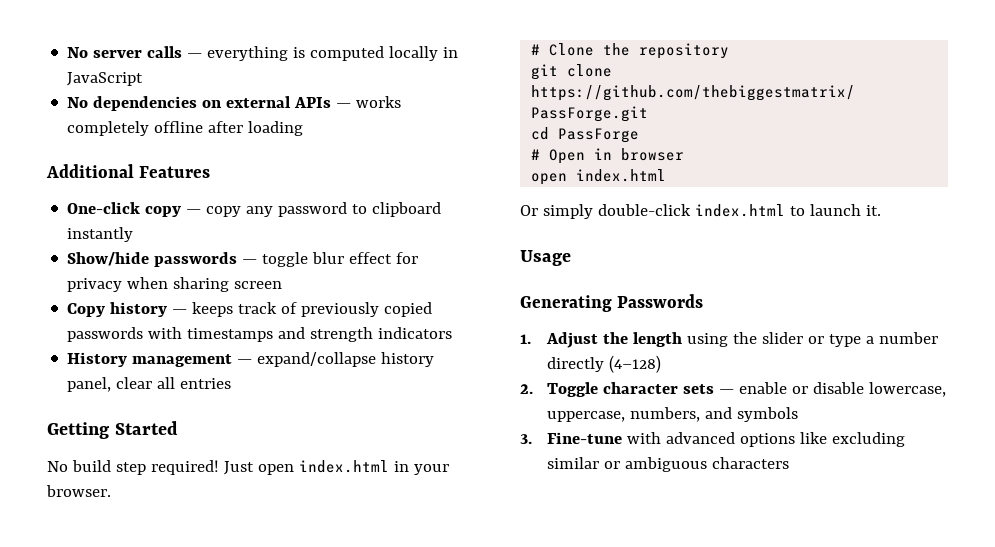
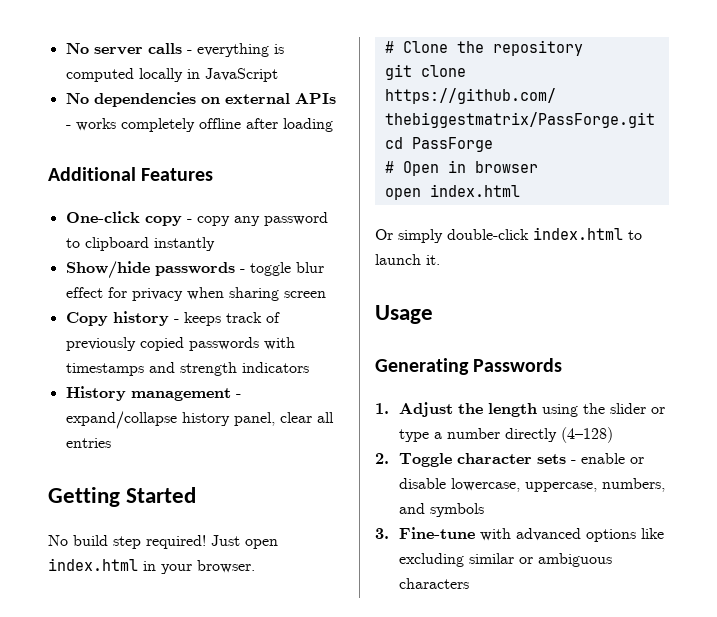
[187,53,203,58] — -> [186,50,192,54] -
[336,103,352,108] — -> [65,125,71,129] -
[186,209,202,214] — -> [186,219,192,223] -
[242,259,258,264] — -> [239,269,245,273] -
[172,309,188,314] — -> [173,319,179,323] -
[237,359,253,364] — -> [235,394,241,398] -
[718,389,734,394] — -> [571,460,577,464] -

